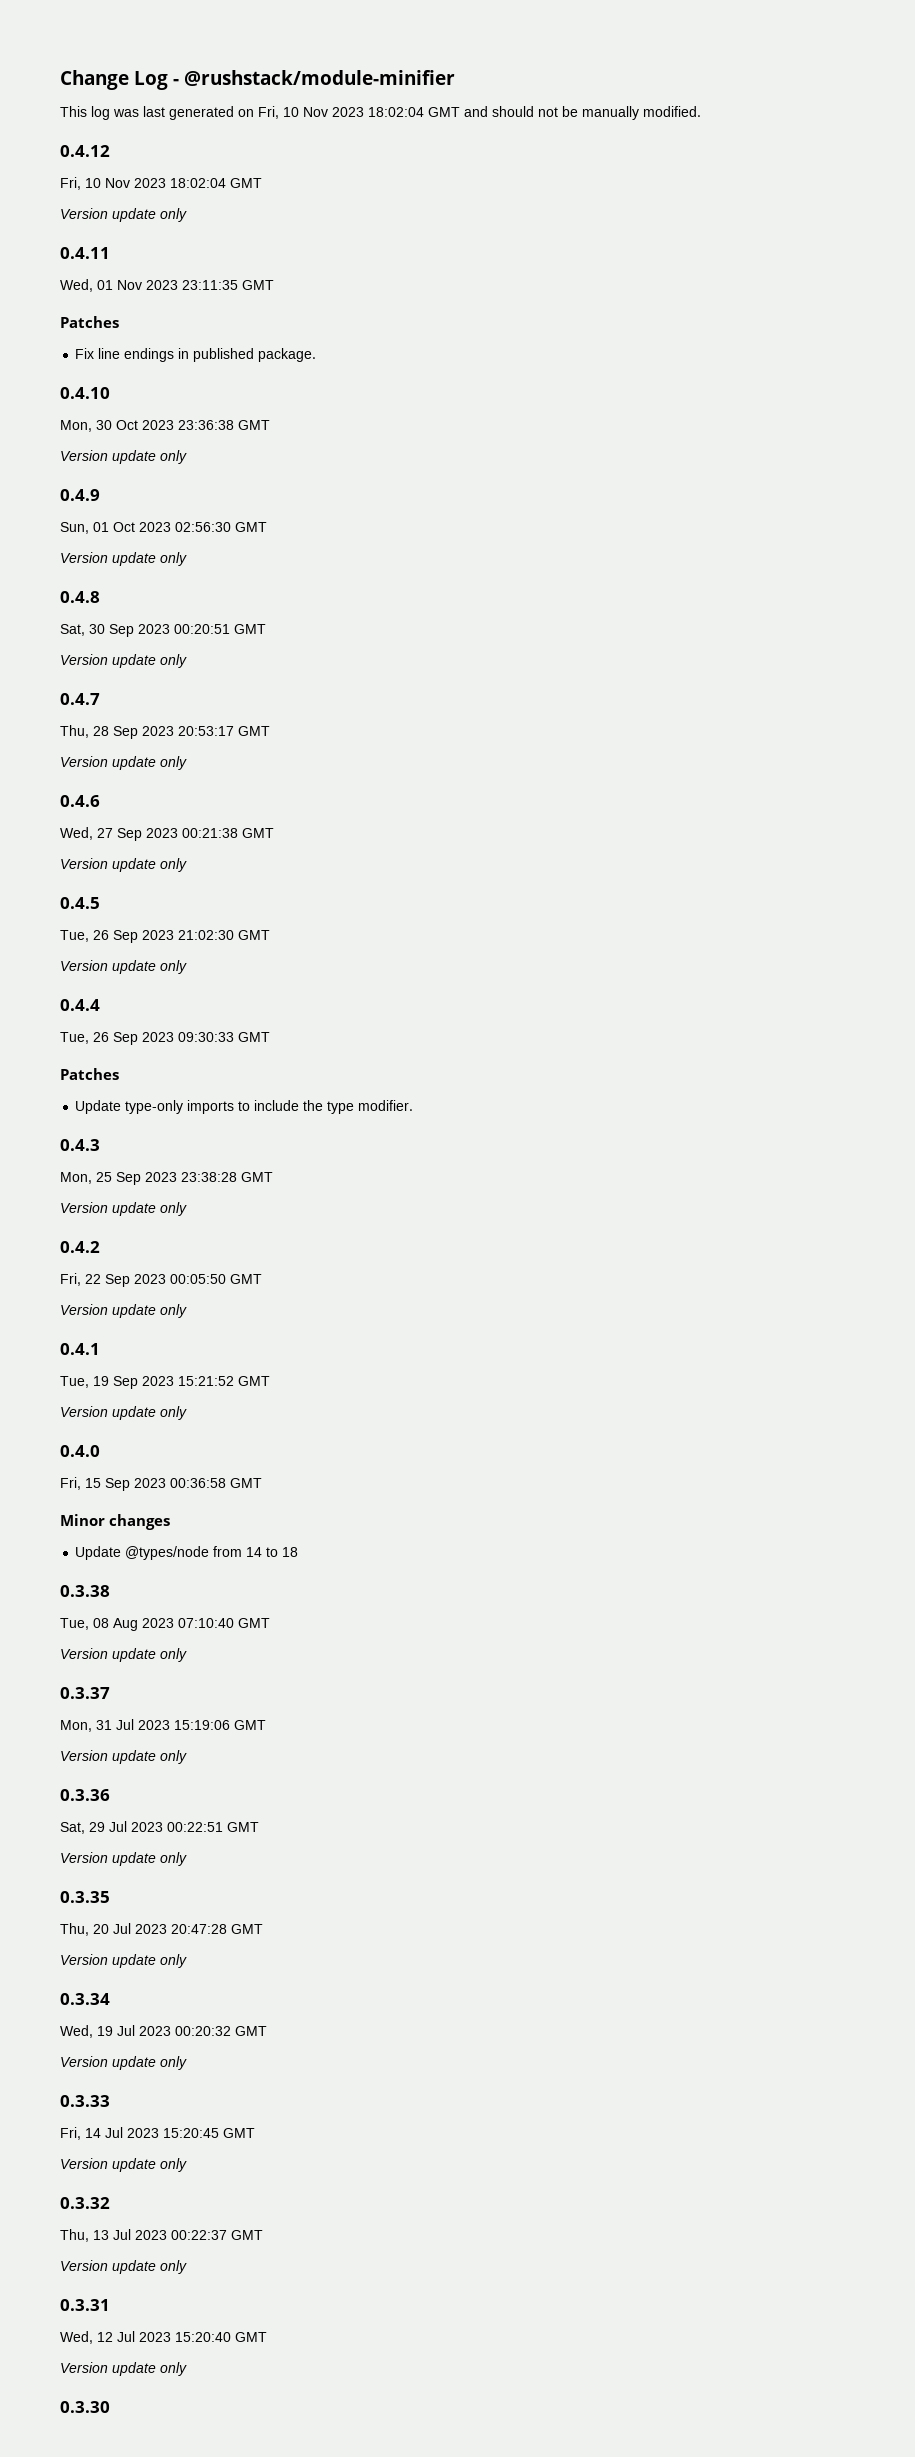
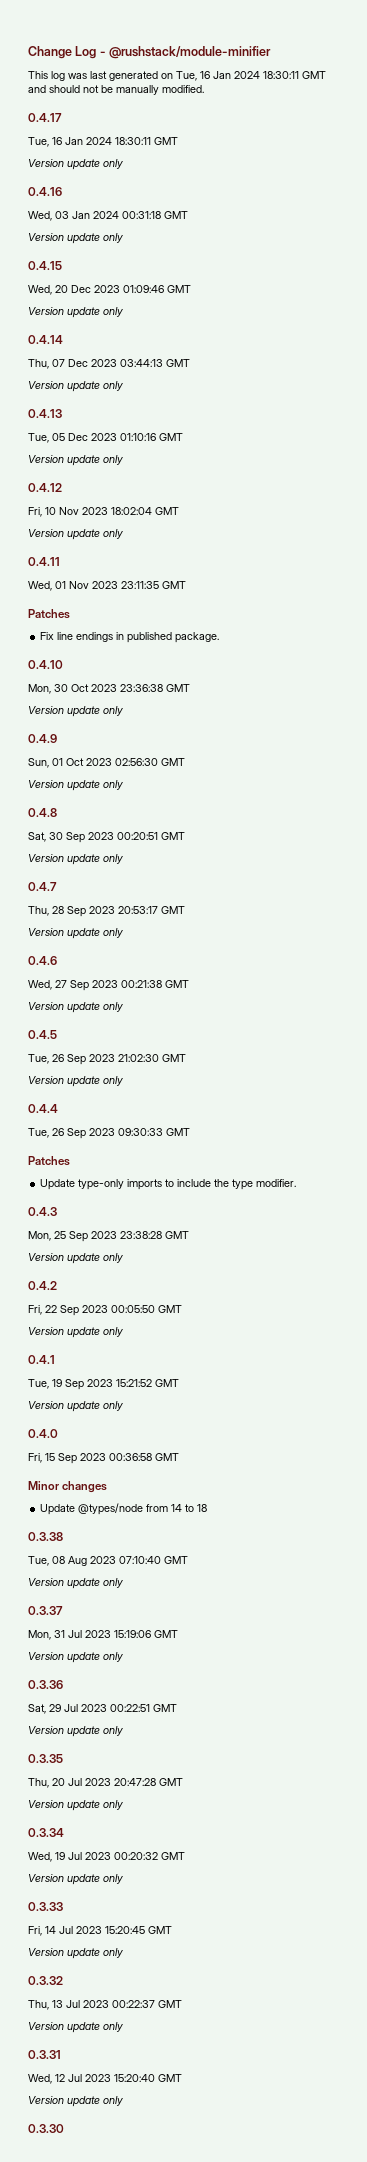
[258,106,424,119] Fri, 10 Nov 2023 18:02:04 -> [176,71,299,81] Tue, 16 Jan 2024 18:30:11
(701, 111) none -> [28,113,62,122] [28,137,178,147] [28,159,123,170] [28,187,62,196] [28,211,188,221] [28,233,123,244] [28,261,62,270] [28,285,191,295] [28,307,123,318] [28,335,63,344] [28,359,190,369] [28,381,123,392] [28,409,62,418] [28,433,183,443] [28,455,123,466] // 0.4.17 // Tue, 16 Jan 2024 18:30:11 GMT // Version update only // 0.4.16 // Wed, 03 Jan 2024 00:31:18 GMT // Version update only // 0.4.15 // Wed, 20 Dec 2023 01:09:46 GMT // Version update only // 0.4.14 // Thu, 07 Dec 2023 03:44:13 GMT // Version update only // 0.4.13 // Tue, 05 Dec 2023 01:10:16 GMT // Version update only

